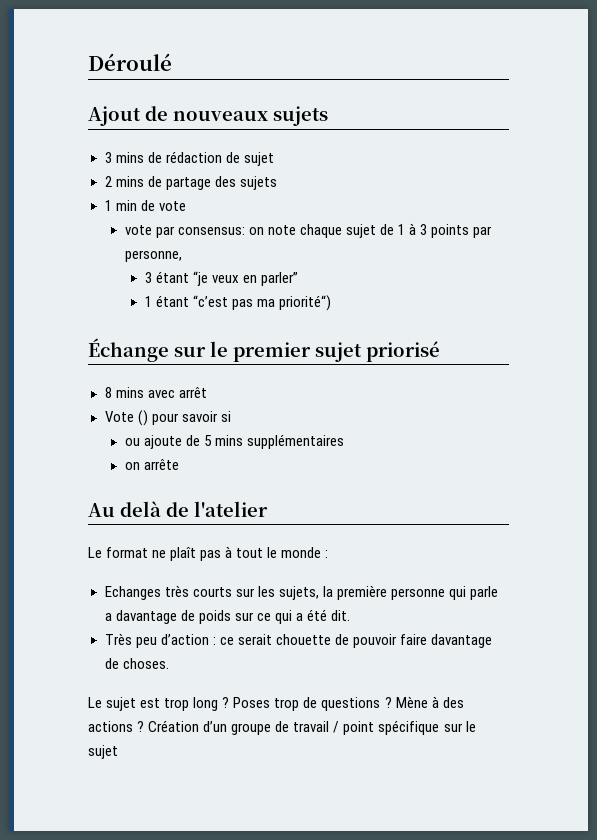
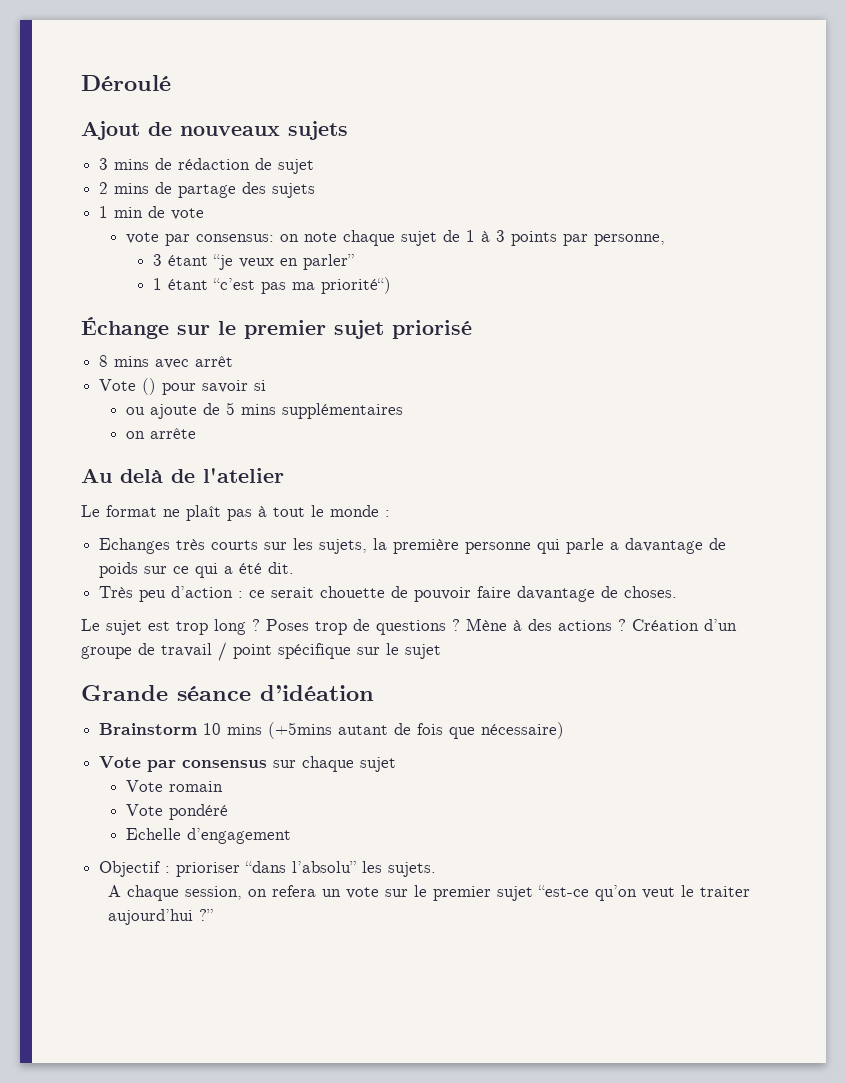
(118, 752) none -> [81,685,374,701] [99,722,565,739] [99,756,397,772] [126,780,224,792] [126,804,229,820] [126,828,292,844] [99,861,437,877] [107,885,750,901] [107,909,213,925] // Grande séance d’idéation // Brainstorm 10 mins (+5mins autant de fois que nécessaire) // Vote par consensus sur chaque sujet // Vote romain // Vote pondéré // Echelle d’engagement // Objectif : prioriser “dans l’absolu” les sujets. // A chaque session, on refera un vote sur le premier sujet “est-ce qu’on veut le traiter aujourd’hui ?”

